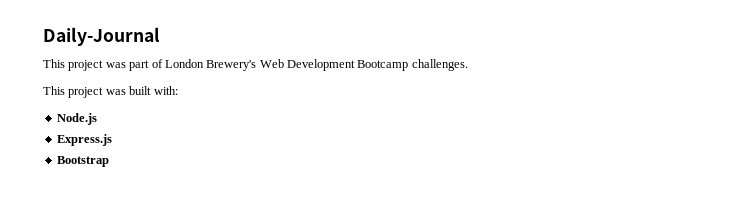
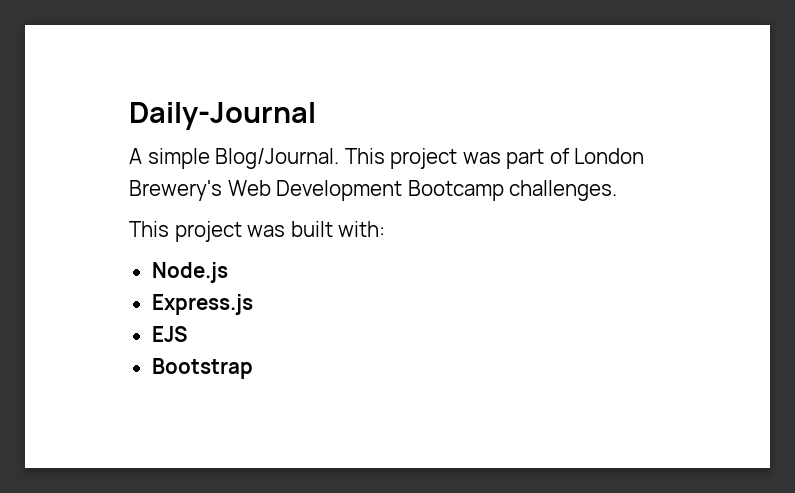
(160, 36) none -> [129,148,340,169] A simple Blog/Journal.
(112, 140) none -> [151,326,187,342] // EJS

